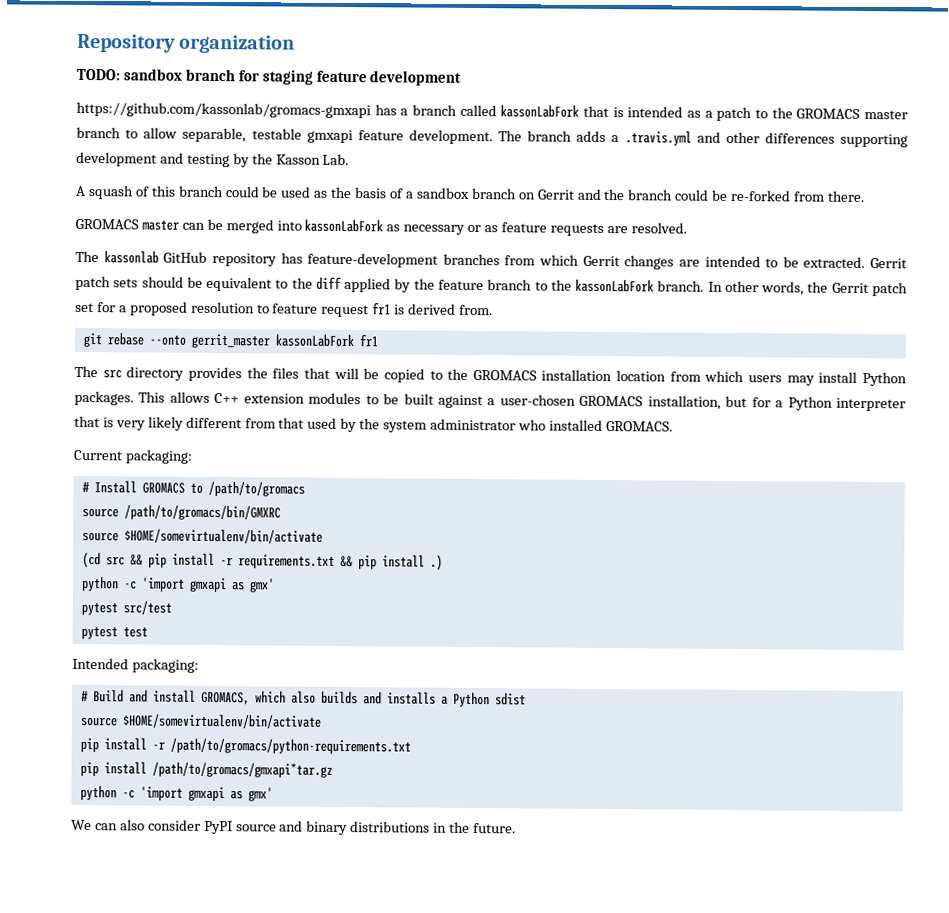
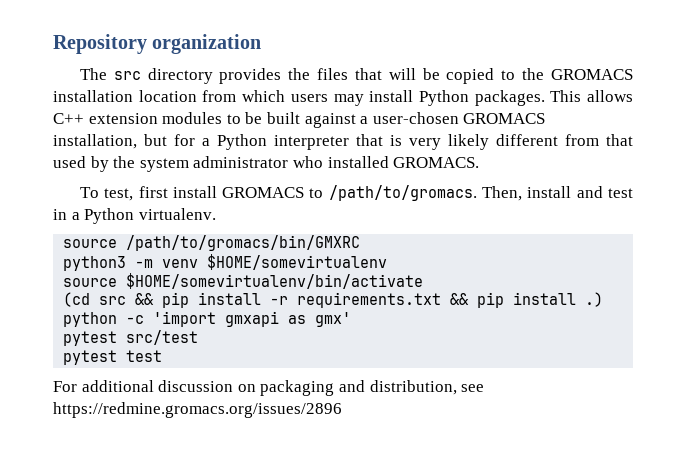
[76,68,462,86] [76,101,908,122] [76,126,908,148] [76,151,350,168] [75,185,865,202] [75,218,687,236] [75,250,907,270] [75,275,908,297] [75,301,494,318] [82,332,378,349] // TODO: sandbox branch for staging feature development // https://github.com/kassonlab/gromacs-gmxapi has a branch called kassonLabFork that is intended as a patch to the GROMACS master branch to allow separable, testable gmxapi feature development. The branch adds a .travis.yml and other differences supporting development and testing by the Kasson Lab. // A squash of this branch could be used as the basis of a sandbox branch on Gerrit and the branch could be re-forked from there. // GROMACS master can be merged into kassonLabFork as necessary or as feature requests are resolved. // The kassonlab GitHub repository has feature-development branches from which Gerrit changes are intended to be extracted. Gerrit patch sets should be equivalent to the diff applied by the feature branch to the kassonLabFork branch. In other words, the Gerrit patch set for a proposed resolution to feature request fr1 is derived from. // git rebase --onto gerrit_master kassonLabFork fr1 -> (262, 44) none
[73,449,193,464] [81,480,305,497] [81,504,281,521] Current packaging: // # Install GROMACS to /path/to/gromacs // source /path/to/gromacs/bin/GMXRC -> [79,185,633,201] [53,208,216,224] [63,235,361,251] [63,254,388,271] To test, first install GROMACS to /path/to/gromacs. Then, install and test in a Python virtualenv. // source /path/to/gromacs/bin/GMXRC // python3 -m venv $HOME/somevirtualenv
[72,657,199,673] [80,689,526,708] [79,713,322,729] [79,737,411,755] [79,761,333,778] [79,784,273,802] [71,819,517,836] Intended packaging: // # Build and install GROMACS, which also builds and installs a Python sdist // source $HOME/somevirtualenv/bin/activate // pip install -r /path/to/gromacs/python-requirements.txt // pip install /path/to/gromacs/gmxapi*tar.gz // python -c 'import gmxapi as gmx' // We can also consider PyPI source and binary distributions in the future. -> [53,380,485,396] [53,402,342,418] For additional discussion on packaging and distribution, see https://redmine.gromacs.org/issues/2896

